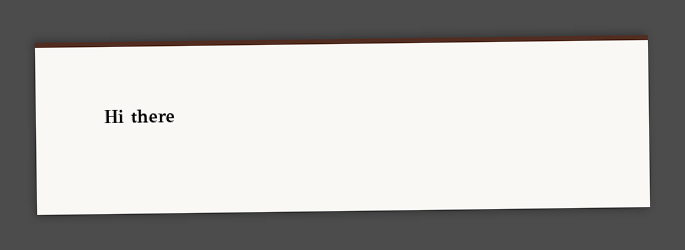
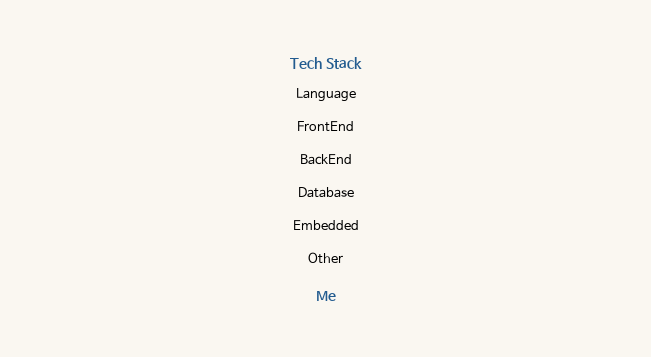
[103,109,175,124] Hi there -> [290,57,362,69] [295,88,356,102] [297,121,354,132] [299,154,352,165] [297,187,354,198] [292,220,359,230] [308,252,343,264] [315,291,336,301] Tech Stack // Language // FrontEnd // BackEnd // Database // Embedded // Other // Me

